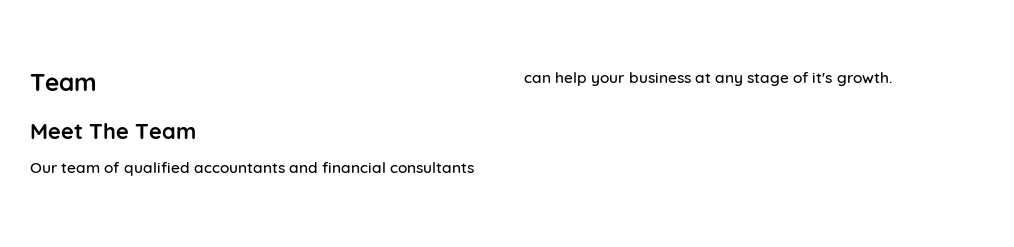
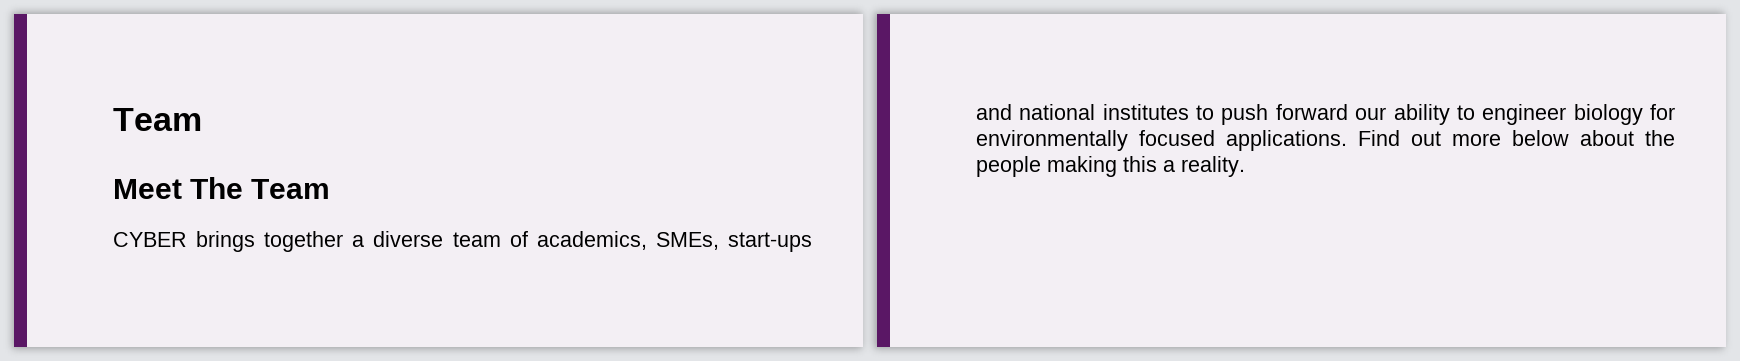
[30,162,475,176] [524,72,892,86] Our team of qualified accountants and financial consultants can help your business at any stage of it's growth. -> [113,231,812,252] [976,104,1675,125] [976,130,1675,151] [976,156,1245,177] CYBER brings together a diverse team of academics, SMEs, start-ups and national institutes to push forward our ability to engineer biology for environmentally focused applications. Find out more below about the people making this a reality.

